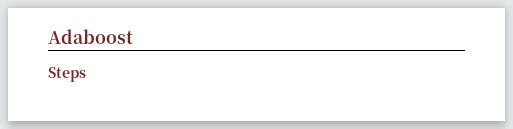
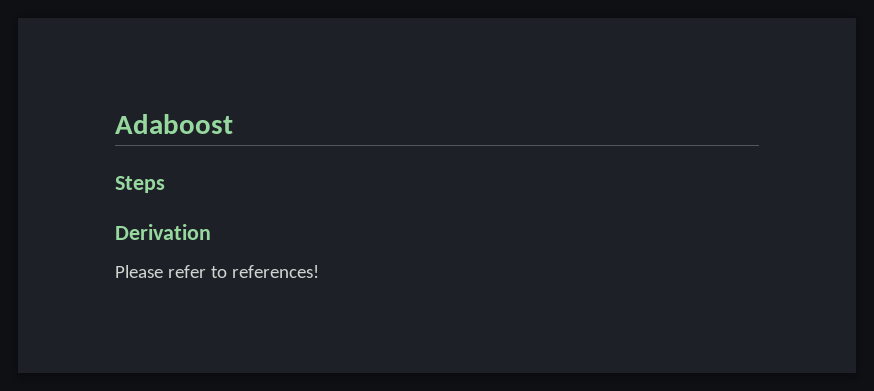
(86, 74) none -> [115,224,211,240] [115,265,319,278] // Derivation // Please refer to references!

